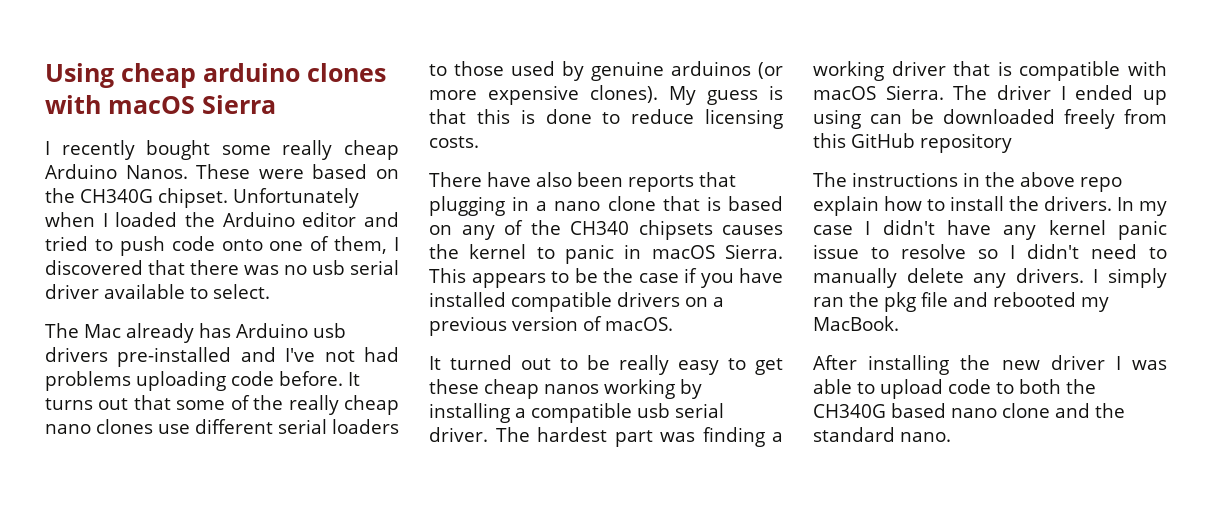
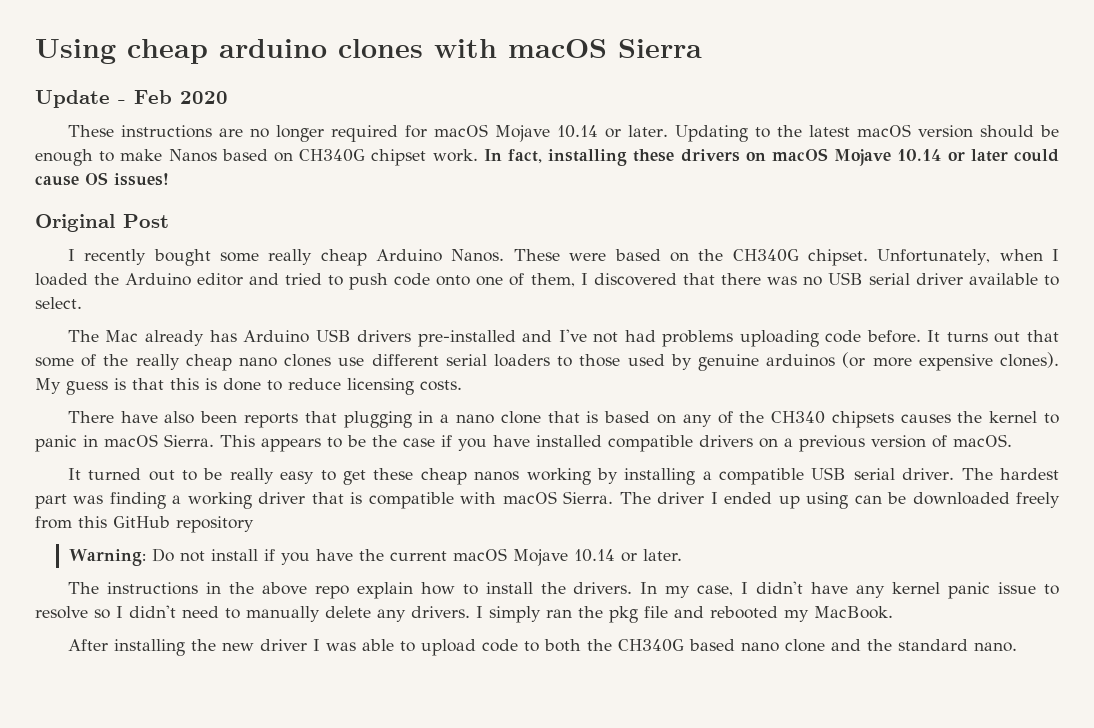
(276, 104) none -> [35,90,228,108] [67,124,1059,142] [35,148,1060,166] [35,172,169,186] [35,214,169,232] // Update - Feb 2020 // These instructions are no longer required for macOS Mojave 10.14 or later. Updating to the latest macOS version should be enough to make Nanos based on CH340G chipset work. In fact, installing these drivers on macOS Mojave 10.14 or later could cause OS issues! // Original Post
[233,188,359,208] Unfortunately -> [877,249,991,265] Unfortunately,
[312,260,345,275] usb -> [827,272,863,285] USB
[313,323,346,338] usb -> [315,329,351,342] USB
[637,403,670,418] usb -> [811,467,847,480] USB
(1012, 143) none -> [68,548,683,566] // Warning: Do not install if you have the current macOS Mojave 10.14 or later.
[813,225,853,235] case -> [697,585,734,596] case,

